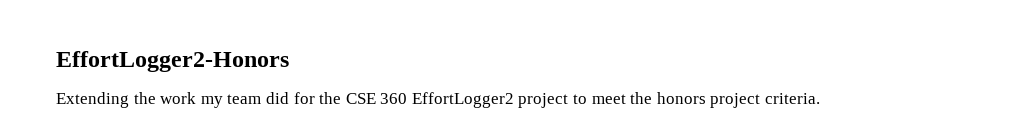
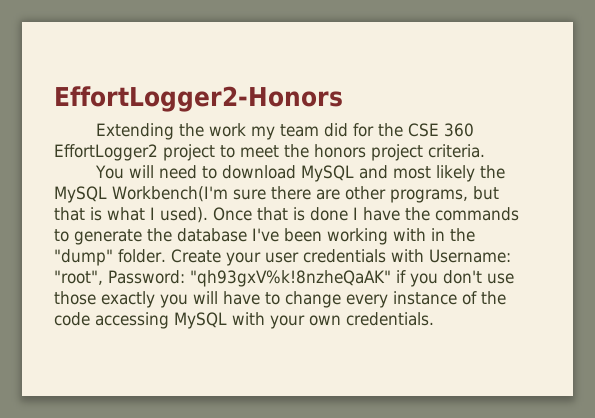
(821, 98) none -> [94,165,505,182] [54,186,499,203] [54,207,519,223] [54,228,475,245] [54,249,511,266] [54,270,514,287] [54,291,506,308] [54,312,434,329] // You will need to download MySQL and most likely the MySQL Workbench(I'm sure there are other programs, but that is what I used). Once that is done I have the commands to generate the database I've been working with in the "dump" folder. Create your user credentials with Username: "root", Password: "qh93gxV%k!8nzheQaAK" if you don't use those exactly you will have to change every instance of the code accessing MySQL with your own credentials.

